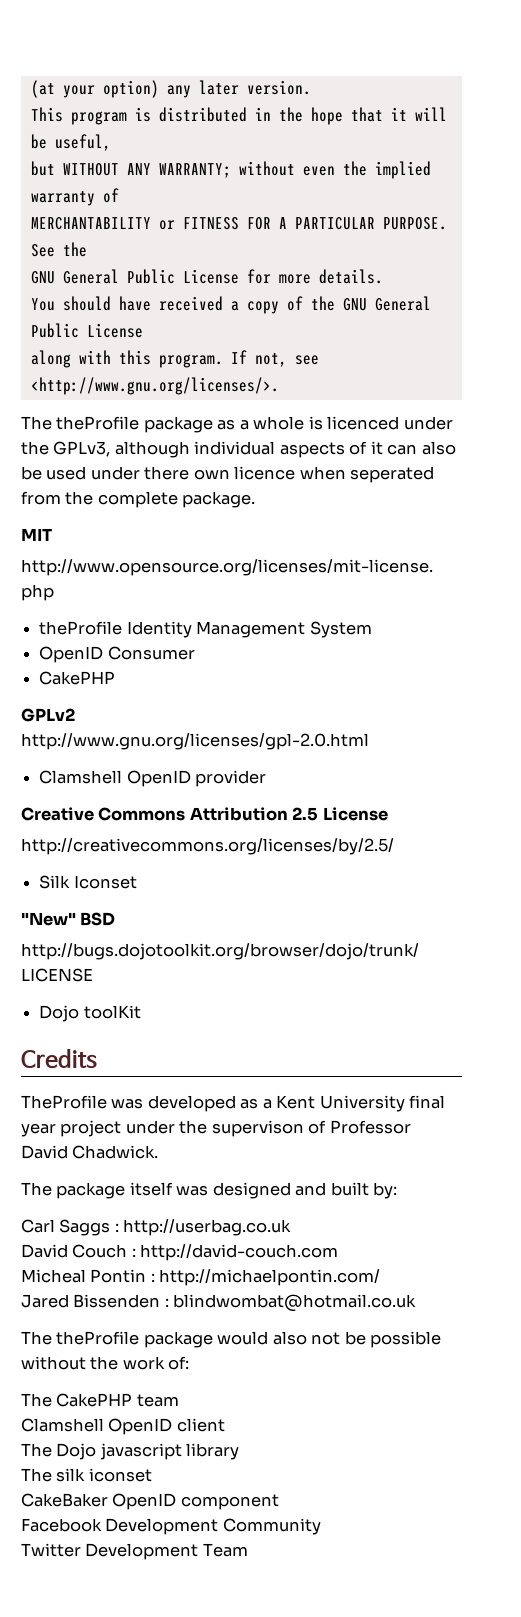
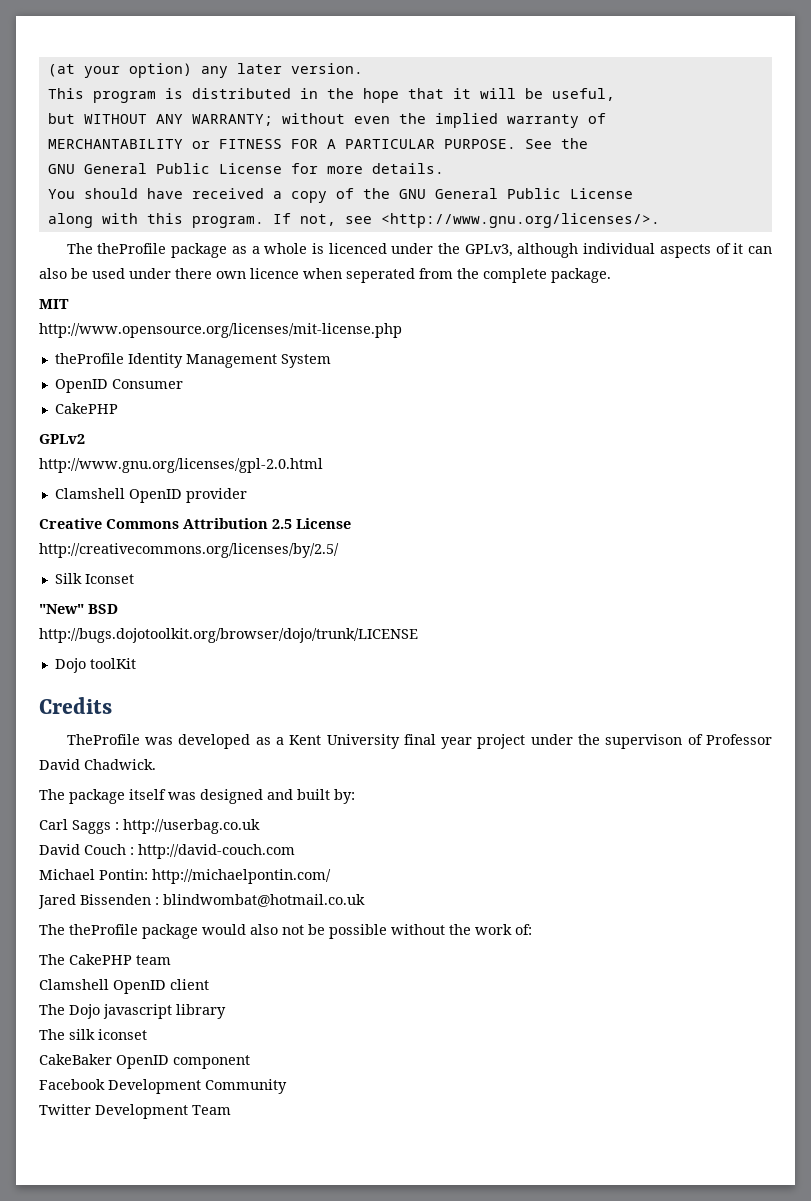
[21,1269,155,1283] Micheal Pontin : -> [39,869,148,880] Michael Pontin:

